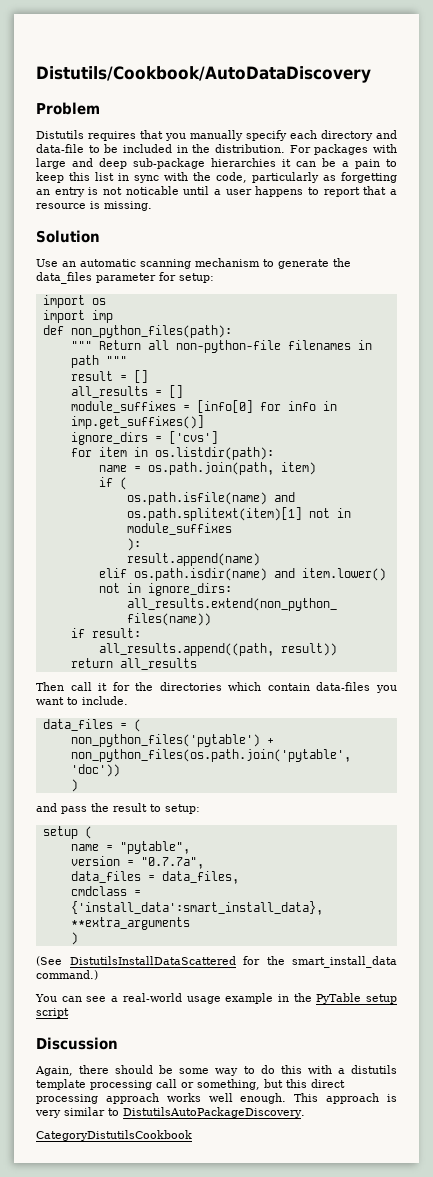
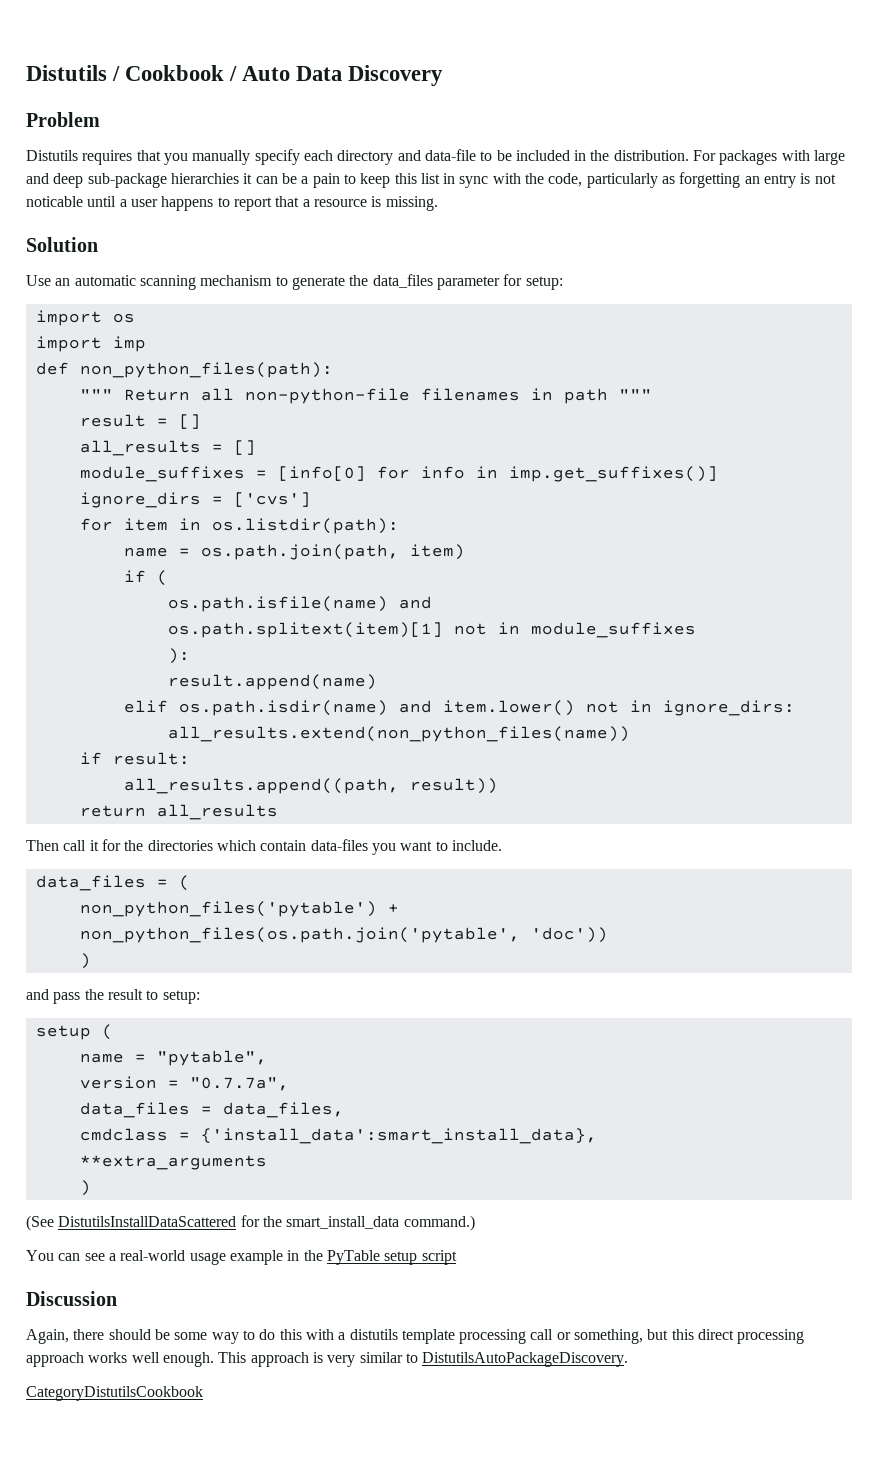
[36,66,371,83] Distutils/Cookbook/AutoDataDiscovery -> [26,65,444,86] Distutils / Cookbook / Auto Data Discovery

